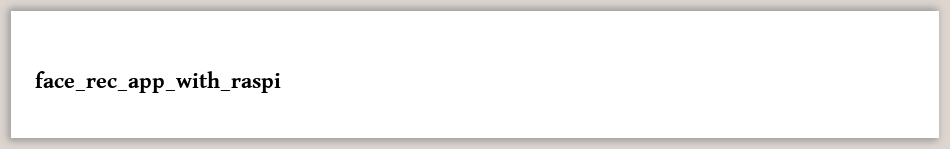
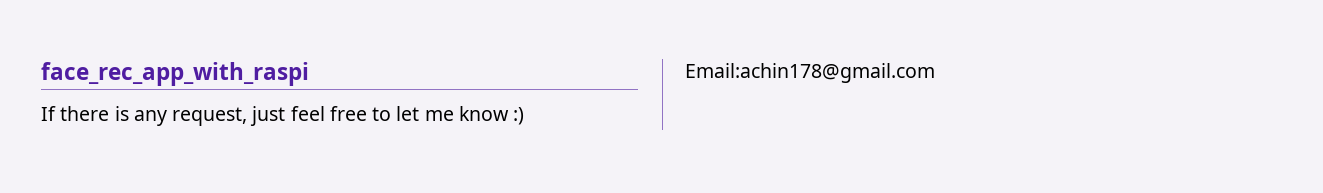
(281, 82) none -> [41,106,525,126] [685,63,935,83] // If there is any request, just feel free to let me know :) Email:achin178@gmail.com

